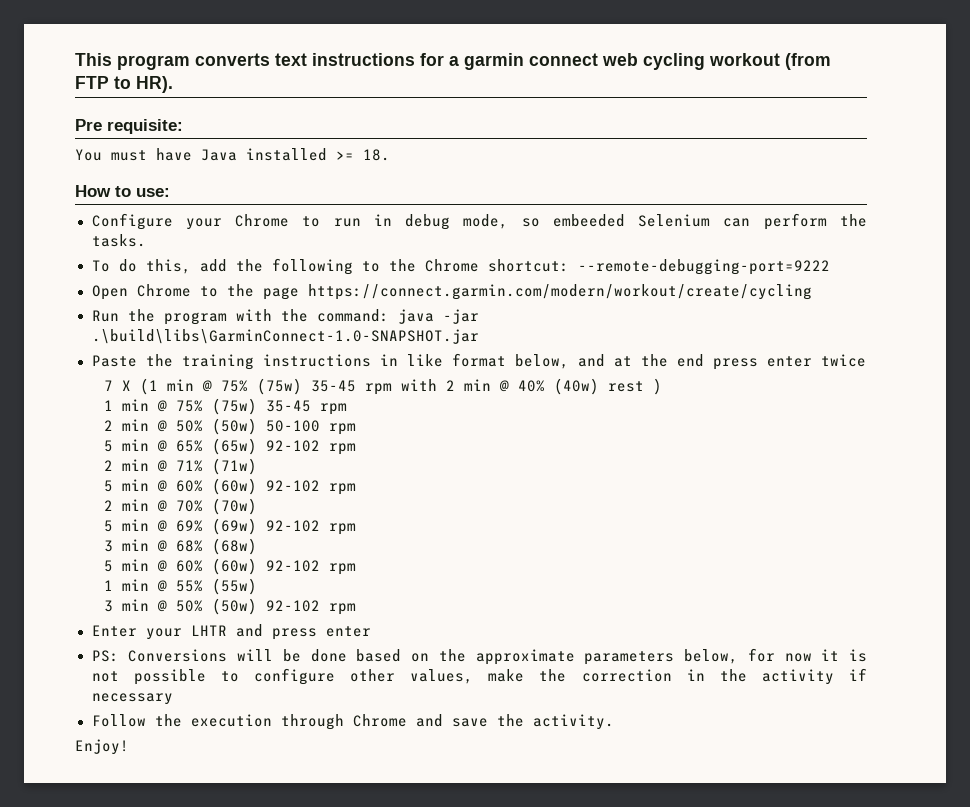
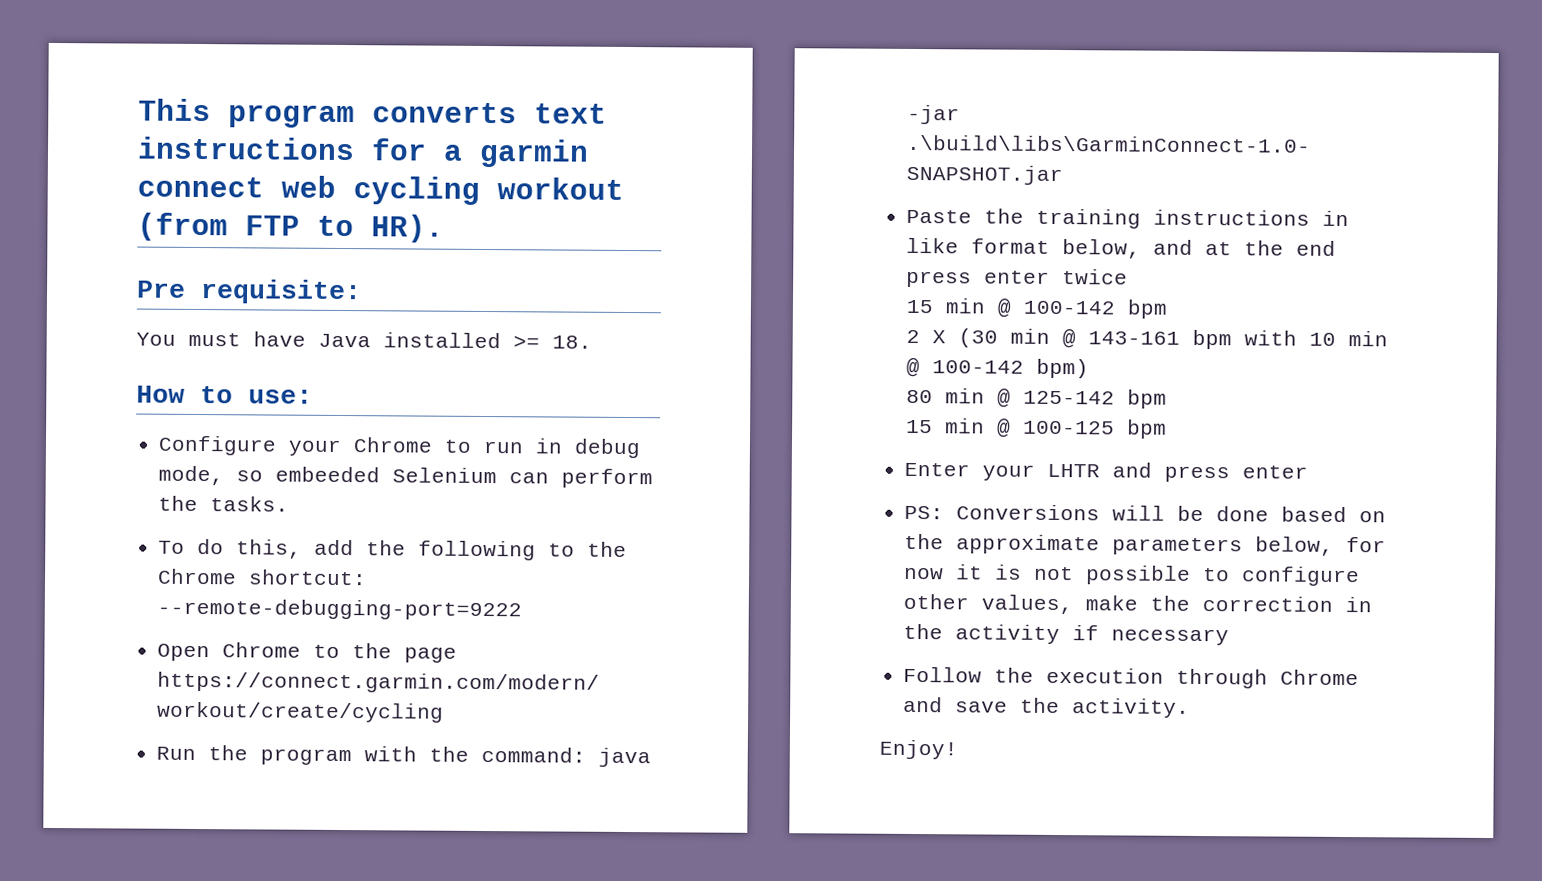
[103,378,662,395] [103,398,347,415] [103,418,356,435] [103,438,356,455] [103,458,257,475] [103,478,356,495] [103,498,257,515] [103,518,356,535] [103,538,257,555] [103,558,356,575] [103,578,257,595] [103,598,356,615] 7 X (1 min @ 75% (75w) 35-45 rpm with 2 min @ 40% (40w) rest ) // 1 min @ 75% (75w) 35-45 rpm // 2 min @ 50% (50w) 50-100 rpm // 5 min @ 65% (65w) 92-102 rpm // 2 min @ 71% (71w) // 5 min @ 60% (60w) 92-102 rpm // 2 min @ 70% (70w) // 5 min @ 69% (69w) 92-102 rpm // 3 min @ 68% (68w) // 5 min @ 60% (60w) 92-102 rpm // 1 min @ 55% (55w) // 3 min @ 50% (50w) 92-102 rpm -> [905,298,1167,319] [905,328,1388,350] [905,357,1089,379] [905,388,1167,409] [905,418,1167,439] 15 min @ 100-142 bpm // 2 X (30 min @ 143-161 bpm with 10 min @ 100-142 bpm) // 80 min @ 125-142 bpm // 15 min @ 100-125 bpm

